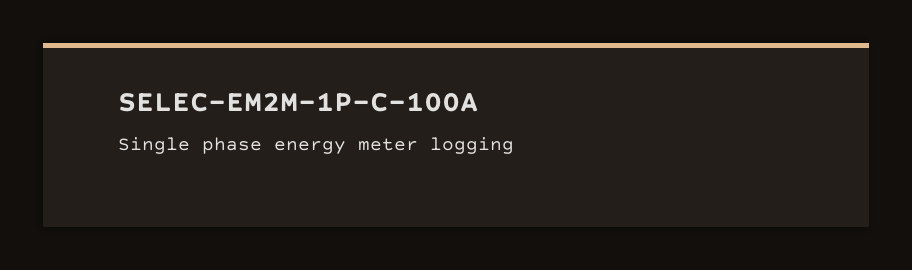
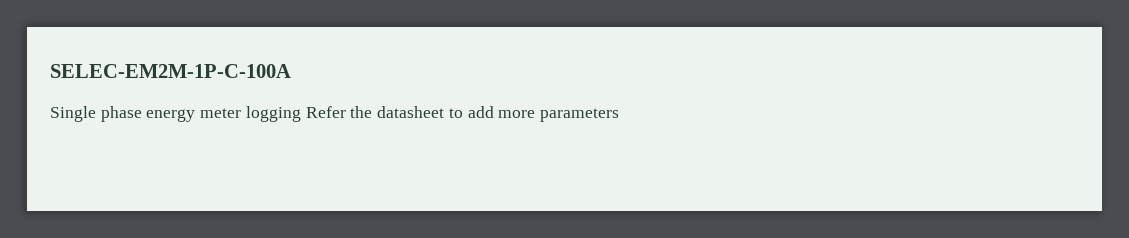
(514, 145) none -> [305,106,619,122] Refer the datasheet to add more parameters

